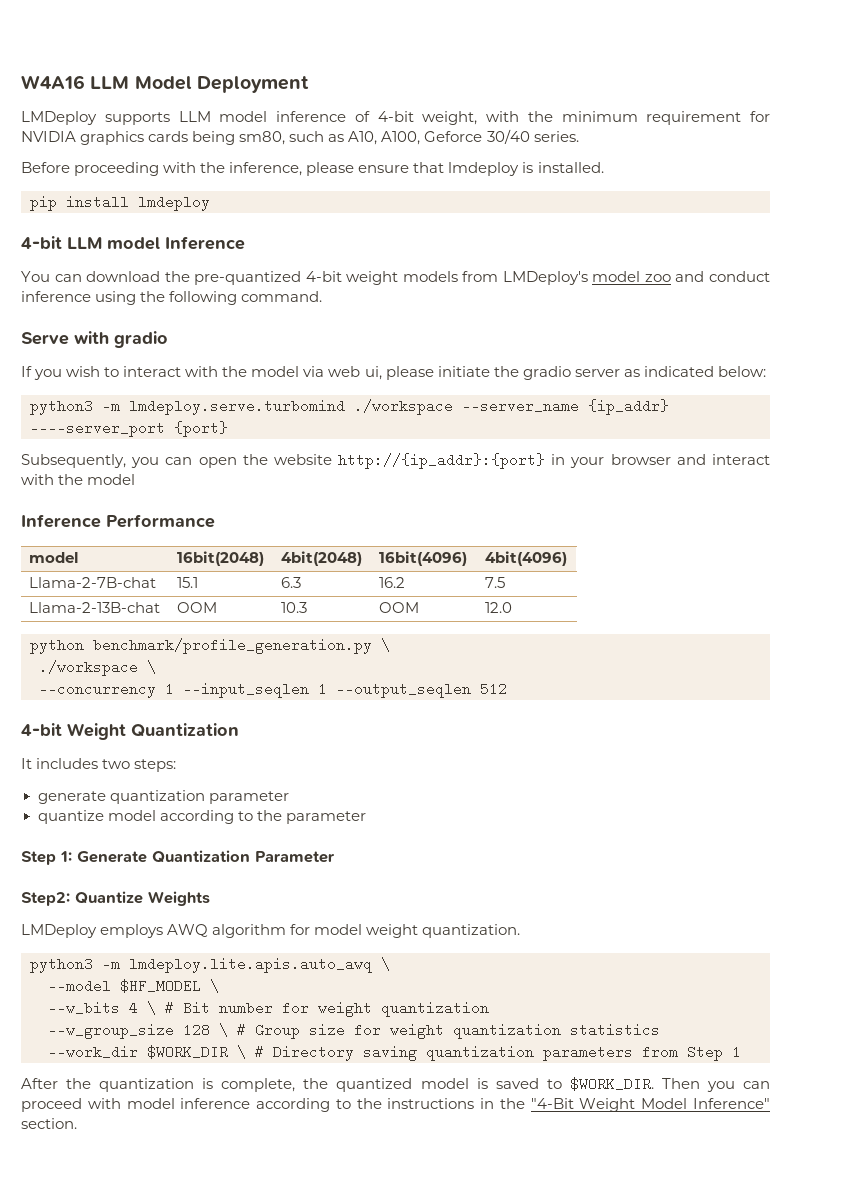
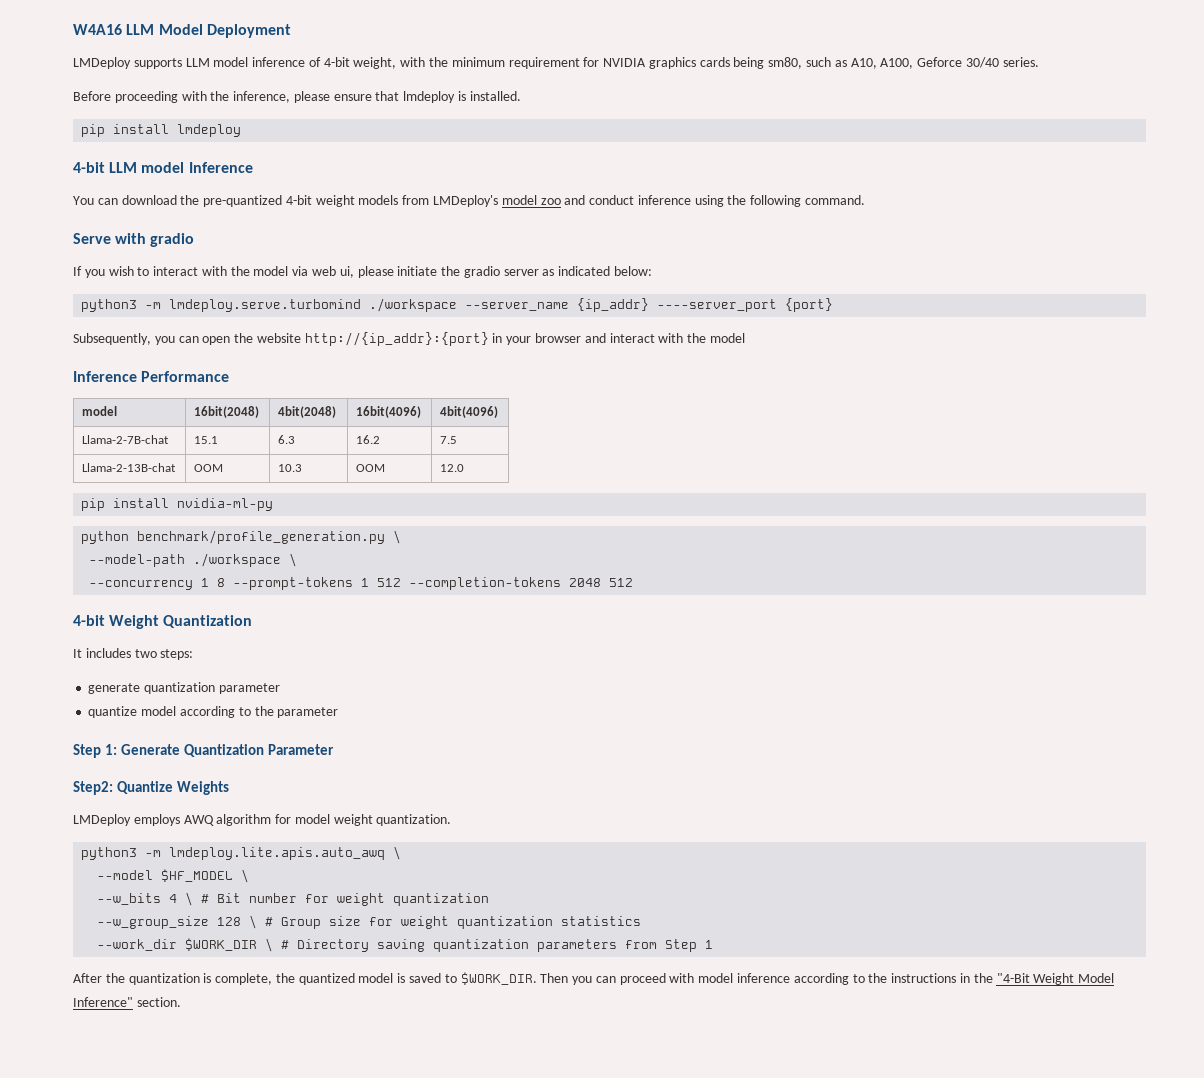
(513, 607) none -> [81,498,274,511] // pip install nvidia-ml-py
(390, 645) none -> [89,554,186,567] --model-path
[183,682,471,698] --input_seqlen 1 --output_seqlen -> [217,577,602,590] 8 --prompt-tokens 1 512 --completion-tokens 2048

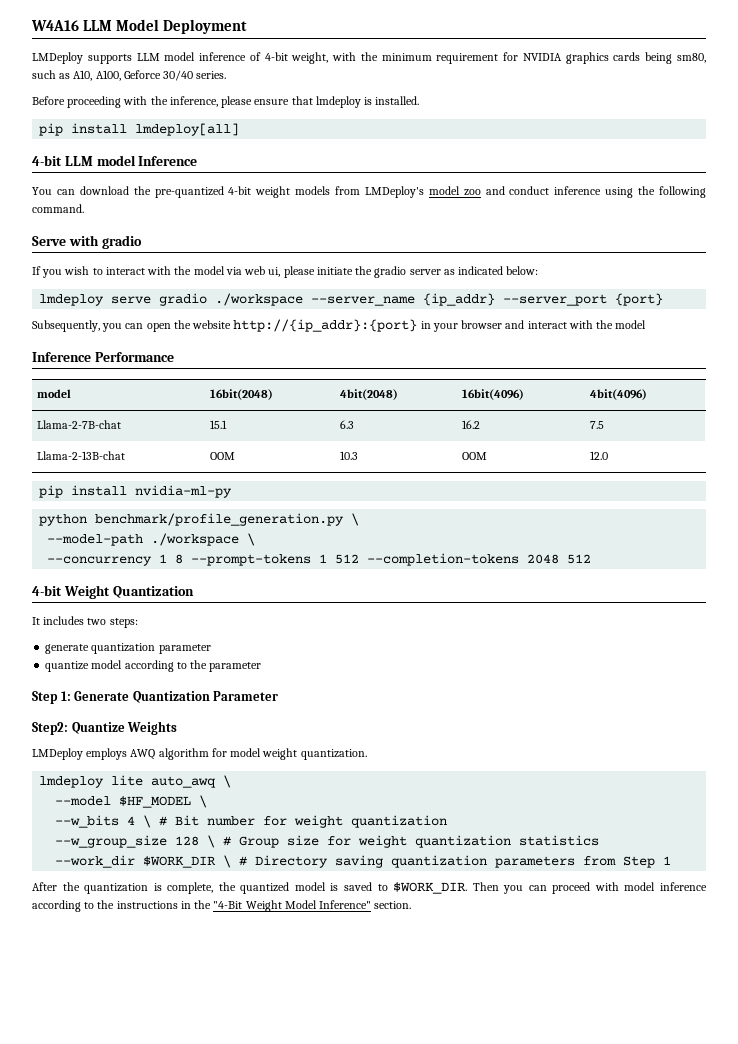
[177,124,242,137] lmdeploy -> [135,123,240,136] lmdeploy[all]
[81,299,362,312] python3 -m lmdeploy.serve.turbomind -> [39,293,208,306] lmdeploy serve gradio
[657,299,778,312] ----server_port -> [503,294,608,306] --server_port
[81,847,386,860] python3 -m lmdeploy.lite.apis.auto_awq -> [39,775,217,788] lmdeploy lite auto_awq

